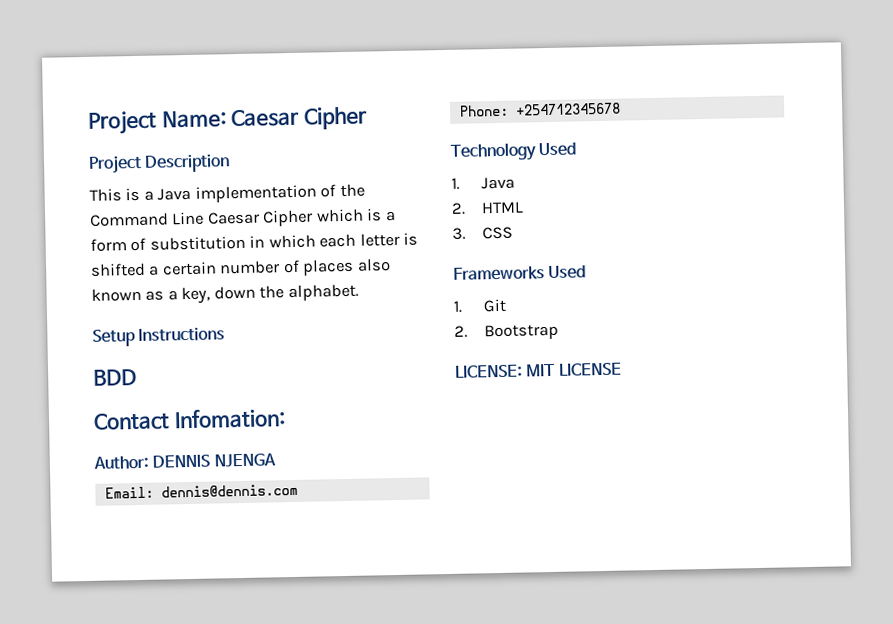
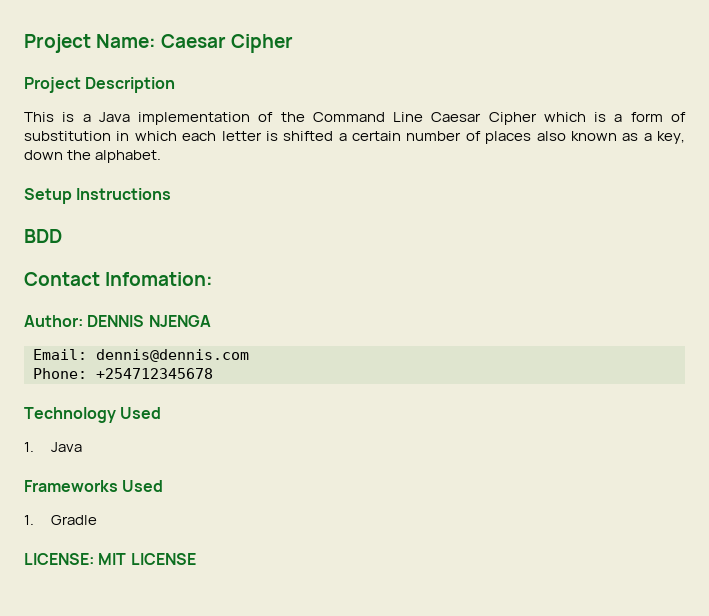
[451,201,525,215] [452,226,514,240] // 2. HTML // 3. CSS -> (82, 447) none
[483,298,508,313] [454,323,560,341] Git // 2. Bootstrap -> [50,515,97,525] Gradle

